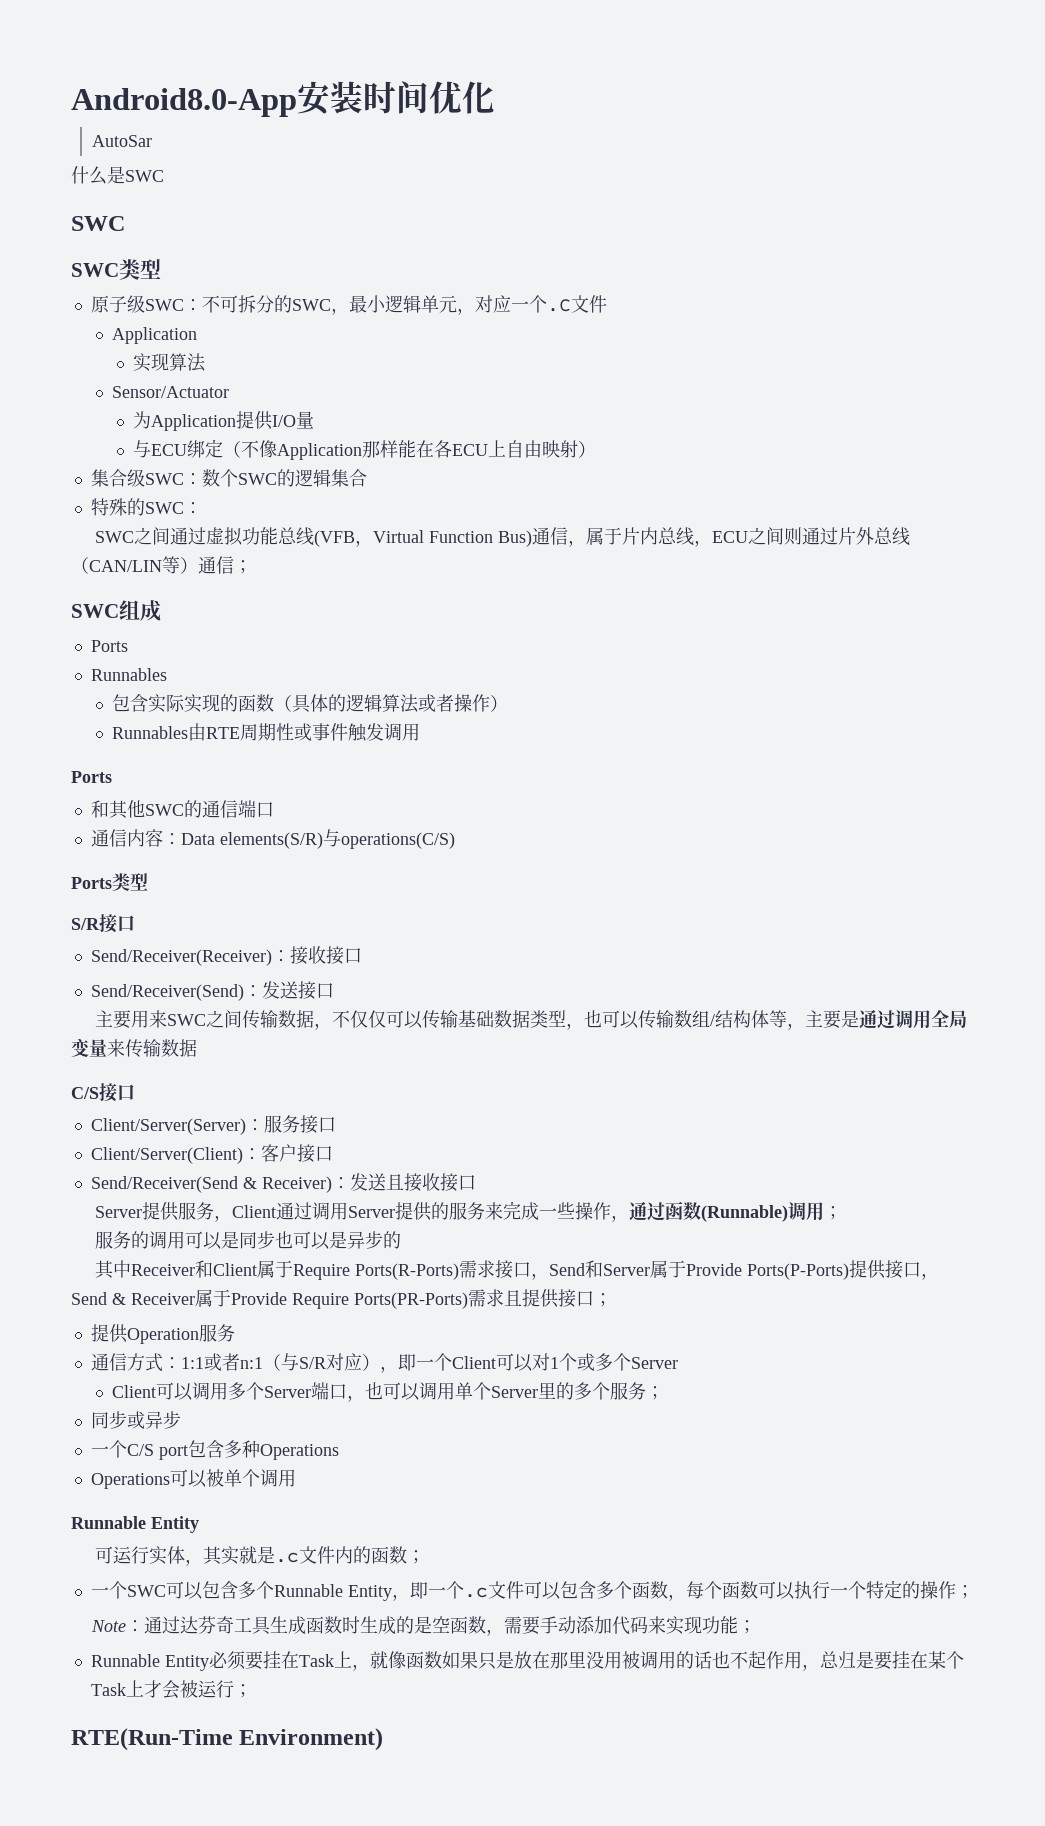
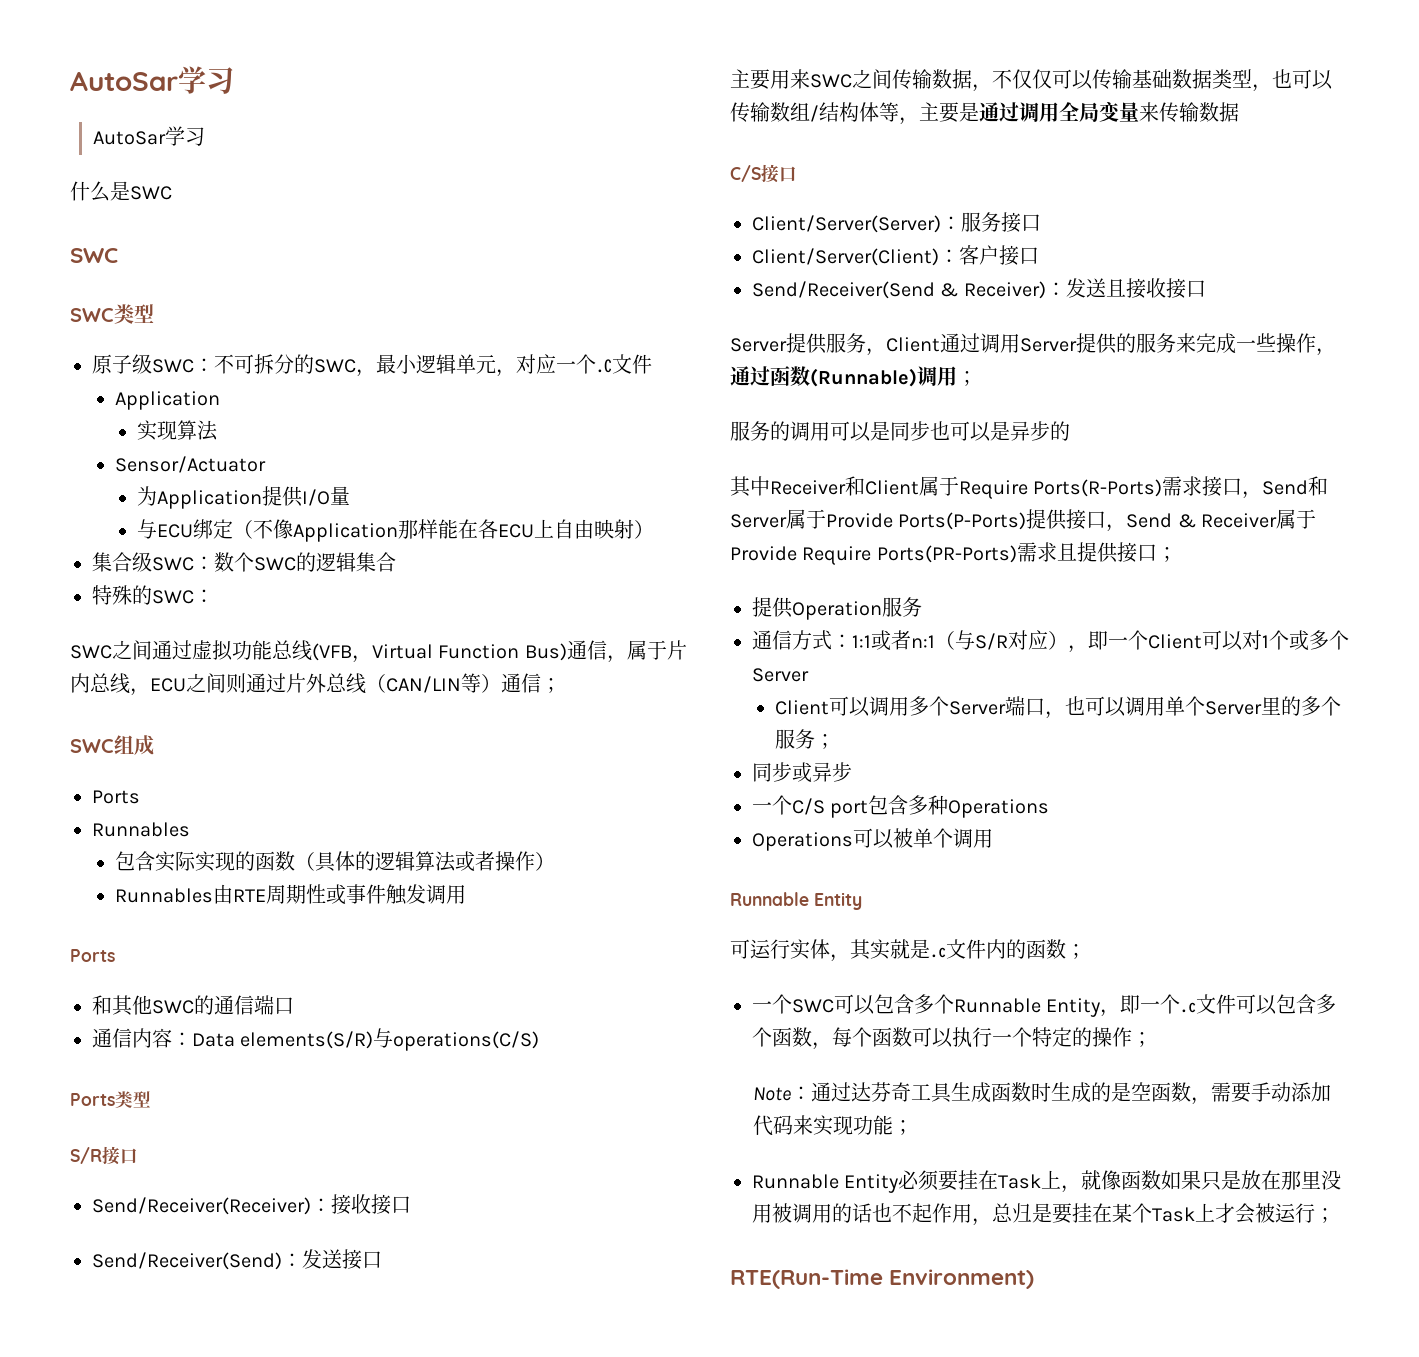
[71,81,495,117] [92,135,153,147] Android8.0-App安装时间优化 // AutoSar -> [70,66,234,94] [92,126,205,146] AutoSar学习 // AutoSar学习

